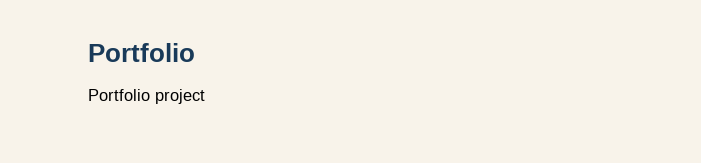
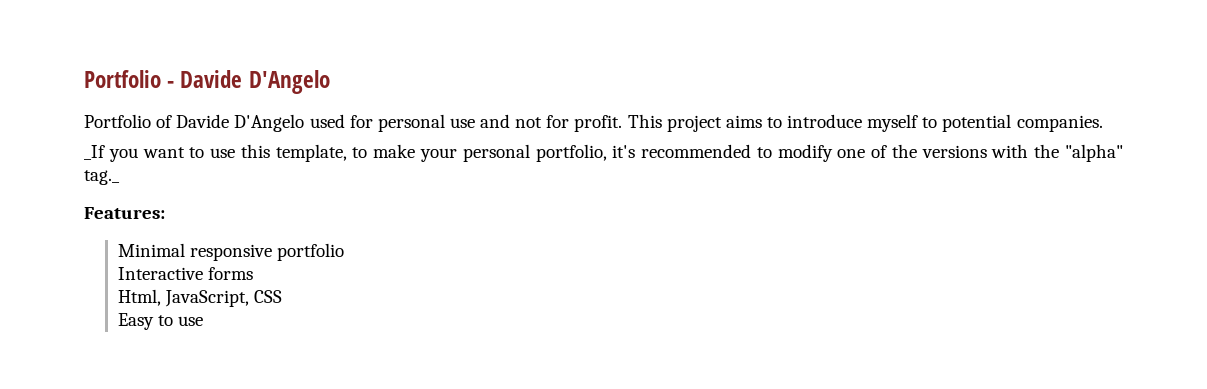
[88,43,195,62] [88,89,205,104] Portfolio // Portfolio project -> [84,70,330,94] [84,114,1103,132] [84,144,1123,162] [84,170,120,185] [84,207,165,219] [118,243,345,261] [118,267,254,280] [118,289,283,307] [118,313,204,330] Portfolio - Davide D'Angelo // Portfolio of Davide D'Angelo used for personal use and not for profit. This project aims to introduce myself to potential companies. // _If you want to use this template, to make your personal portfolio, it's recommended to modify one of the versions with the "alpha" tag._ // Features: // Minimal responsive portfolio // Interactive forms // Html, JavaScript, CSS // Easy to use

